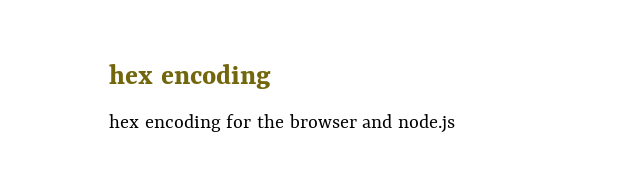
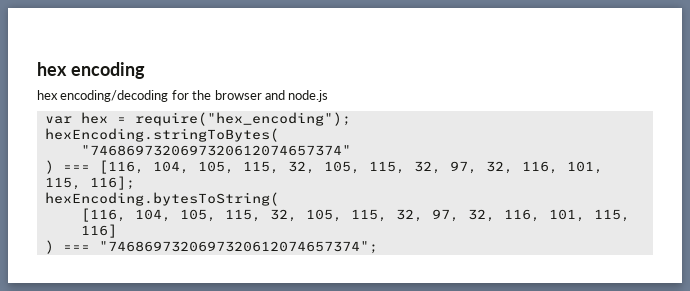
[144,114,221,132] encoding -> [60,90,169,102] encoding/decoding
(456, 123) none -> [44,112,351,126] [44,128,279,142] [80,145,351,156] [44,160,603,174] [44,176,135,190] [44,192,279,206] [80,208,630,222] [80,224,117,238] [44,240,378,254] // var hex = require("hex_encoding"); // hexEncoding.stringToBytes( // "7468697320697320612074657374" // ) === [116, 104, 105, 115, 32, 105, 115, 32, 97, 32, 116, 101, 115, 116]; // hexEncoding.bytesToString( // [116, 104, 105, 115, 32, 105, 115, 32, 97, 32, 116, 101, 115, 116] // ) === "7468697320697320612074657374";

